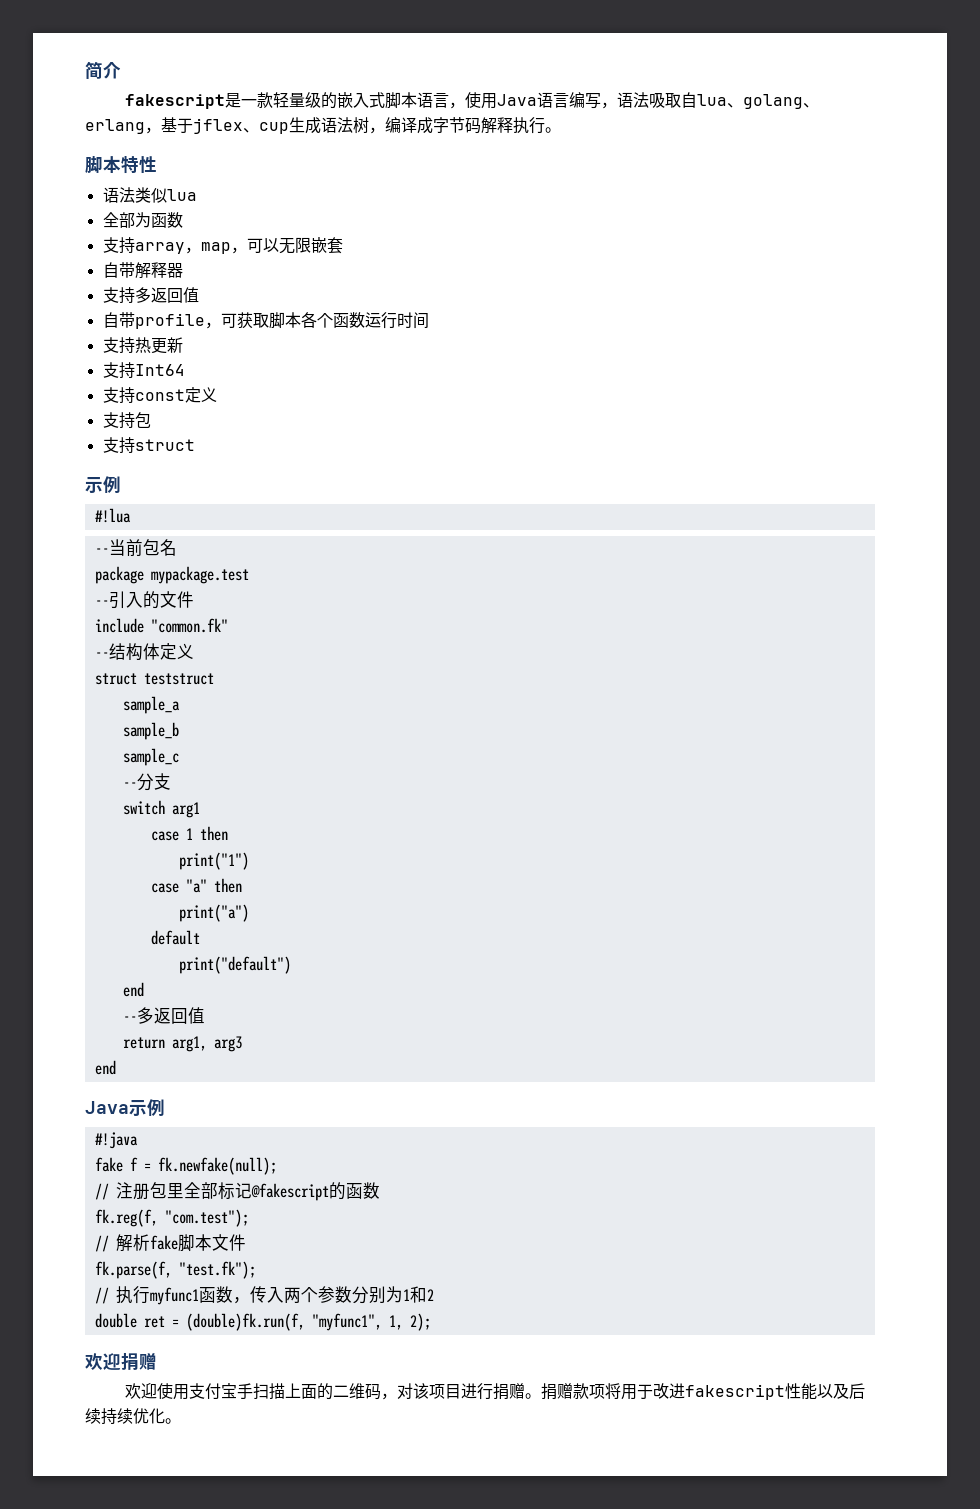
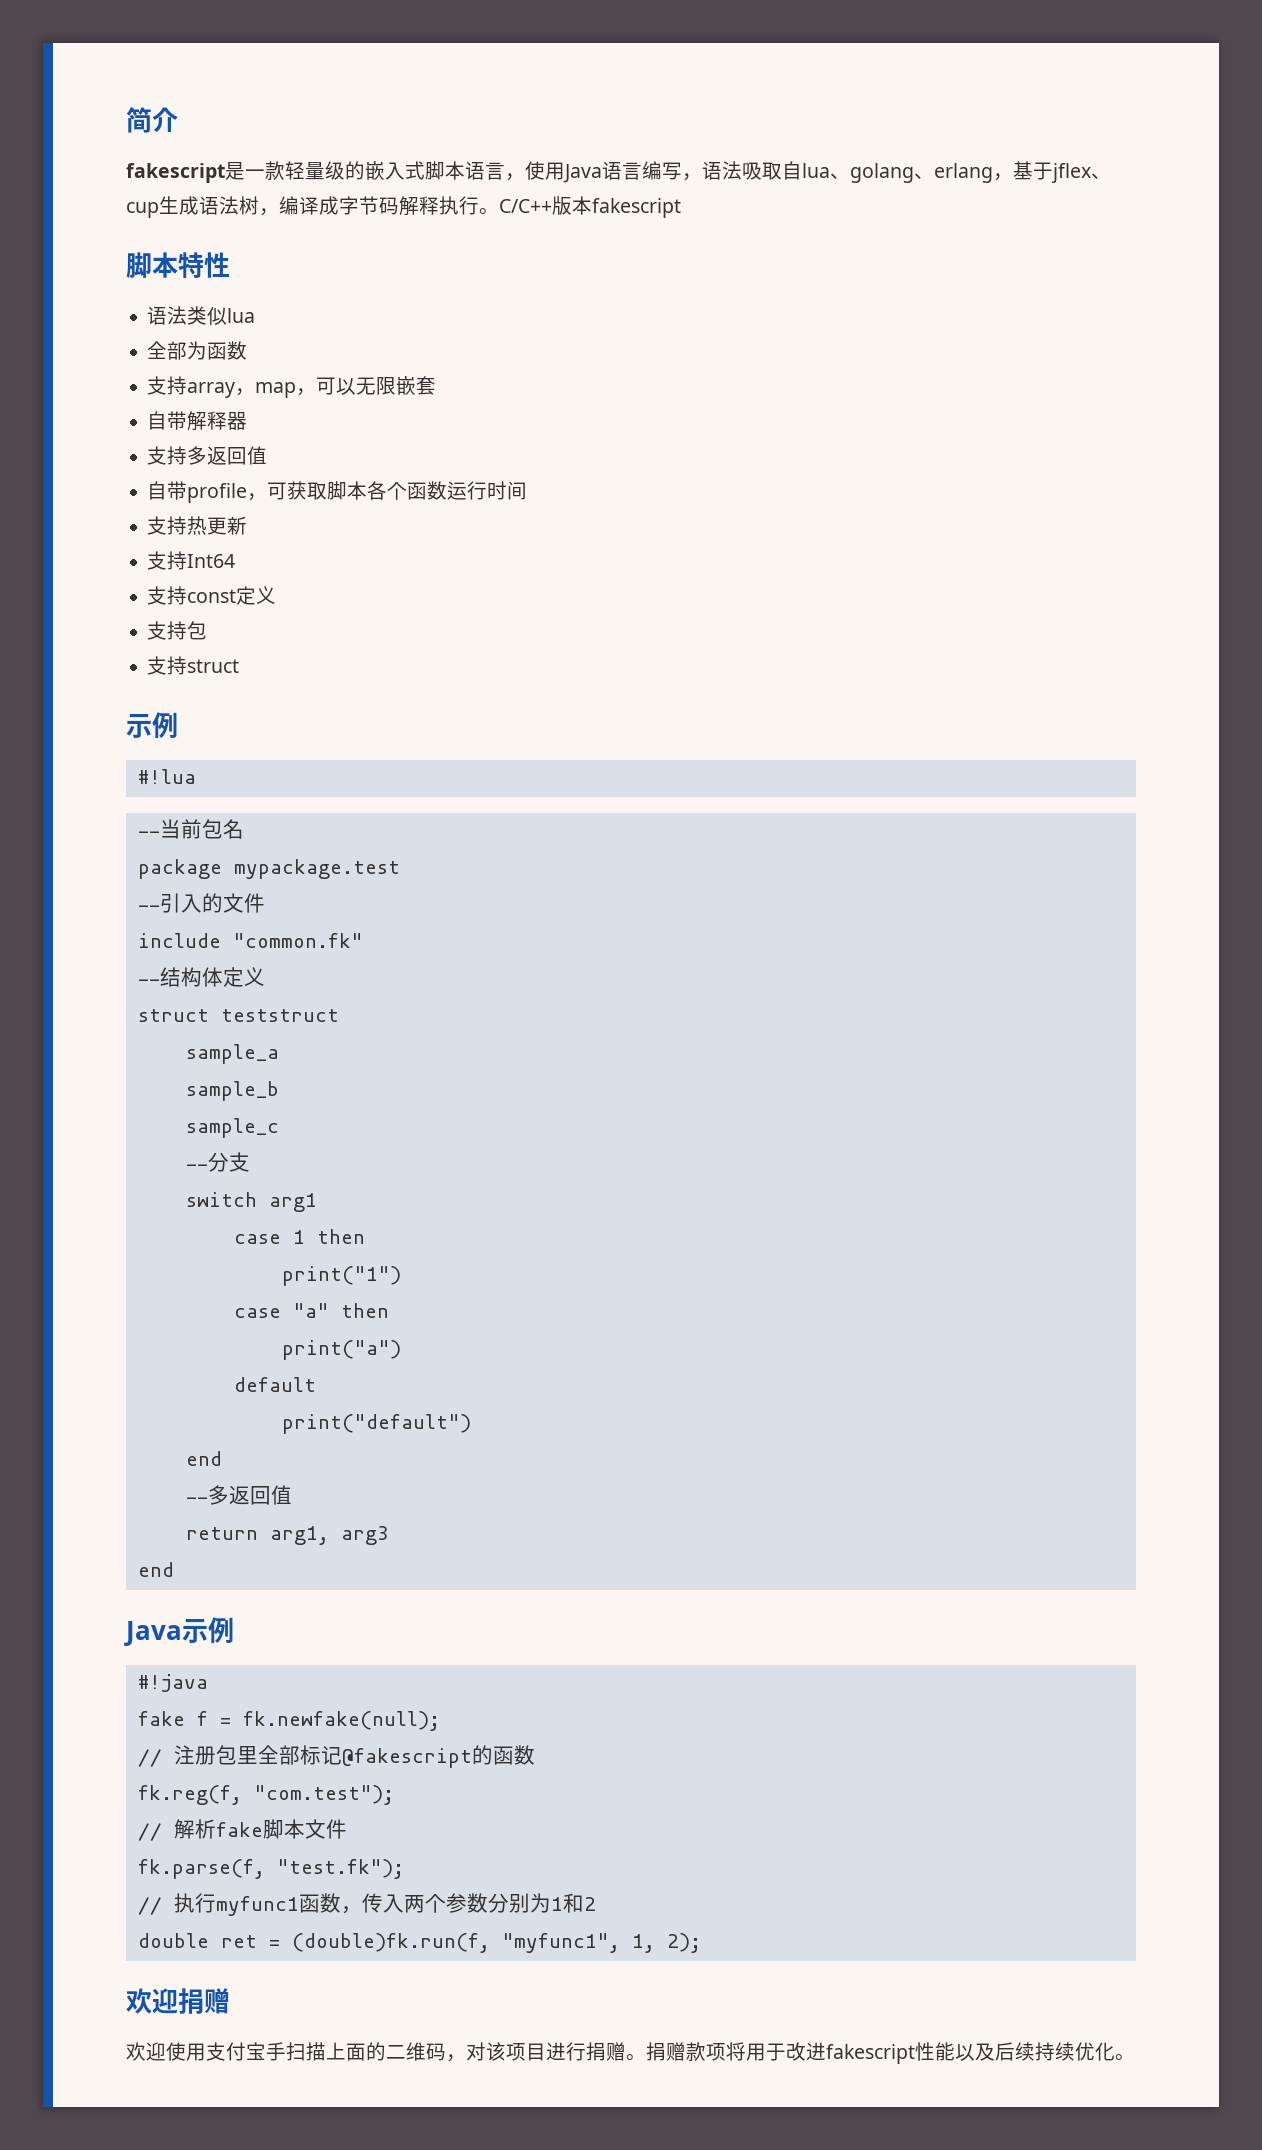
(561, 130) none -> [499,196,681,218] C/C++版本fakescript

